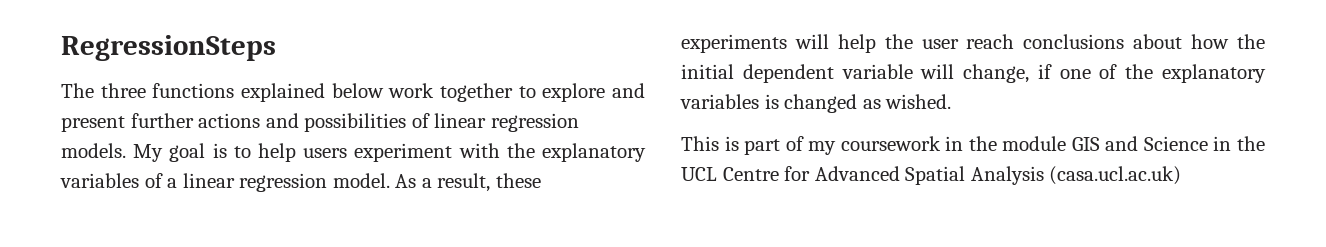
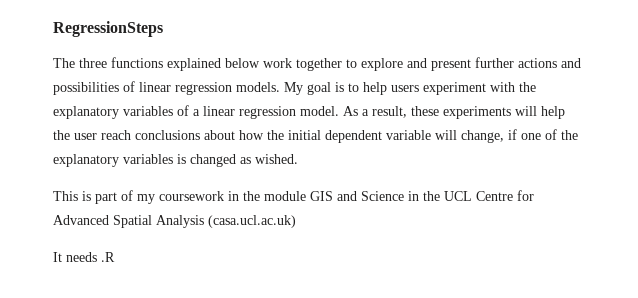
(1182, 175) none -> [53,252,115,262] // It needs .R

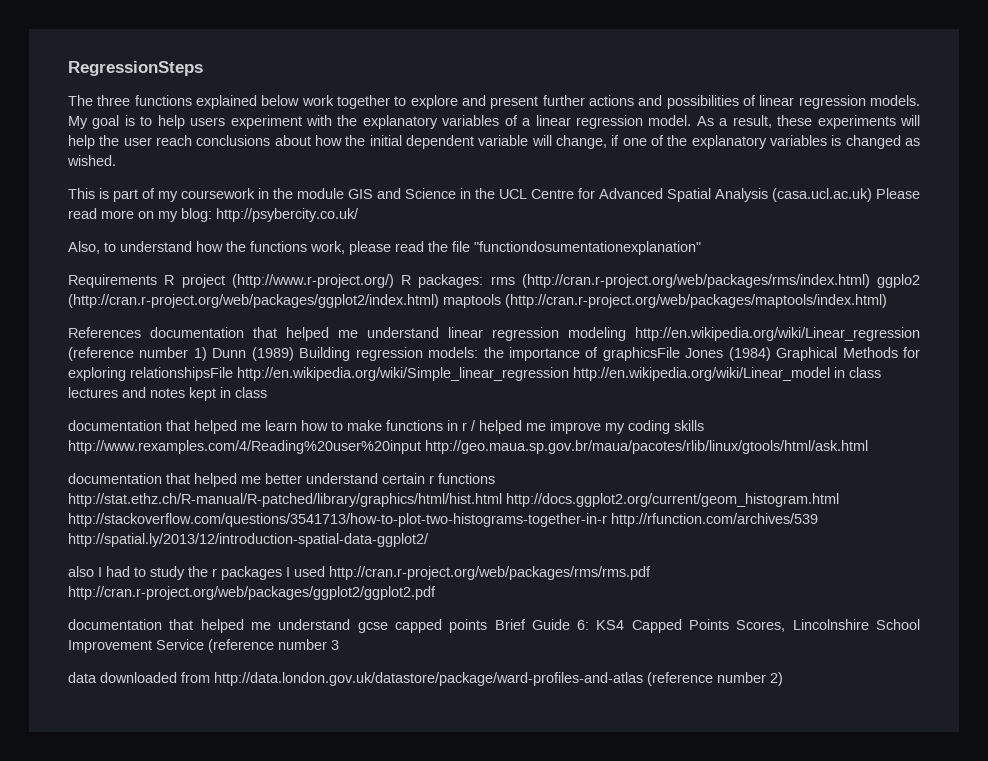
[53,252,115,262] // It needs .R -> [876,188,920,199] [68,208,359,222] [68,241,701,255] [68,274,920,288] [68,294,887,308] [68,327,920,341] [68,347,920,361] [68,367,881,381] [68,387,267,401] [68,420,704,434] [68,440,868,454] [68,473,495,487] [68,493,839,507] [68,513,818,527] [68,533,429,547] [68,566,651,580] [68,586,436,600] [68,619,920,633] [68,639,339,653] [68,672,783,686] Please read more on my blog: http://psybercity.co.uk/ // Also, to understand how the functions work, please read the file "functiondosumentationexplanation" // Requirements R project (http://www.r-project.org/) R packages: rms (http://cran.r-project.org/web/packages/rms/index.html) ggplo2 (http://cran.r-project.org/web/packages/ggplot2/index.html) maptools (http://cran.r-project.org/web/packages/maptools/index.html) // References documentation that helped me understand linear regression modeling http://en.wikipedia.org/wiki/Linear_regression (reference number 1) Dunn (1989) Building regression models: the importance of graphicsFile Jones (1984) Graphical Methods for exploring relationshipsFile http://en.wikipedia.org/wiki/Simple_linear_regression http://en.wikipedia.org/wiki/Linear_model in class lectures and notes kept in class // documentation that helped me learn how to make functions in r / helped me improve my coding skills http://www.rexamples.com/4/Reading%20user%20input http://geo.maua.sp.gov.br/maua/pacotes/rlib/linux/gtools/html/ask.html // documentation that helped me better understand certain r functions http://stat.ethz.ch/R-manual/R-patched/library/graphics/html/hist.html http://docs.ggplot2.org/current/geom_histogram.html http://stackoverflow.com/questions/3541713/how-to-plot-two-histograms-together-in-r http://rfunction.com/archives/539 http://spatial.ly/2013/12/introduction-spatial-data-ggplot2/ // also I had to study the r packages I used http://cran.r-project.org/web/packages/rms/rms.pdf http://cran.r-project.org/web/packages/ggplot2/ggplot2.pdf // documentation that helped me understand gcse capped points Brief Guide 6: KS4 Capped Points Scores, Lincolnshire School Improvement Service (reference number 3 // data downloaded from http://data.london.gov.uk/datastore/package/ward-profiles-and-atlas (reference number 2)

